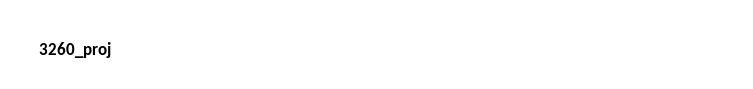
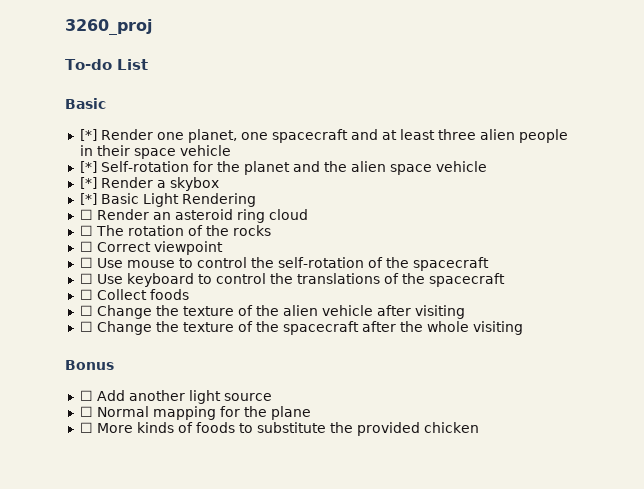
(111, 50) none -> [65,59,148,70] [65,98,106,109] [79,129,568,143] [79,145,231,159] [79,161,487,175] [79,177,219,191] [79,193,256,207] [79,209,308,223] [79,225,271,236] [79,241,223,255] [79,257,489,271] [79,273,505,287] [79,289,189,300] [79,305,465,319] [79,321,523,335] [65,360,114,370] [79,390,272,404] [79,406,311,420] [79,422,479,436] // To-do List // Basic // [*] Render one planet, one spacecraft and at least three alien people in their space vehicle // [*] Self-rotation for the planet and the alien space vehicle // [*] Render a skybox // [*] Basic Light Rendering // ☐ Render an asteroid ring cloud // ☐ The rotation of the rocks // ☐ Correct viewpoint // ☐ Use mouse to control the self-rotation of the spacecraft // ☐ Use keyboard to control the translations of the spacecraft // ☐ Collect foods // ☐ Change the texture of the alien vehicle after visiting // ☐ Change the texture of the spacecraft after the whole visiting // Bonus // ☐ Add another light source // ☐ Normal mapping for the plane // ☐ More kinds of foods to substitute the provided chicken

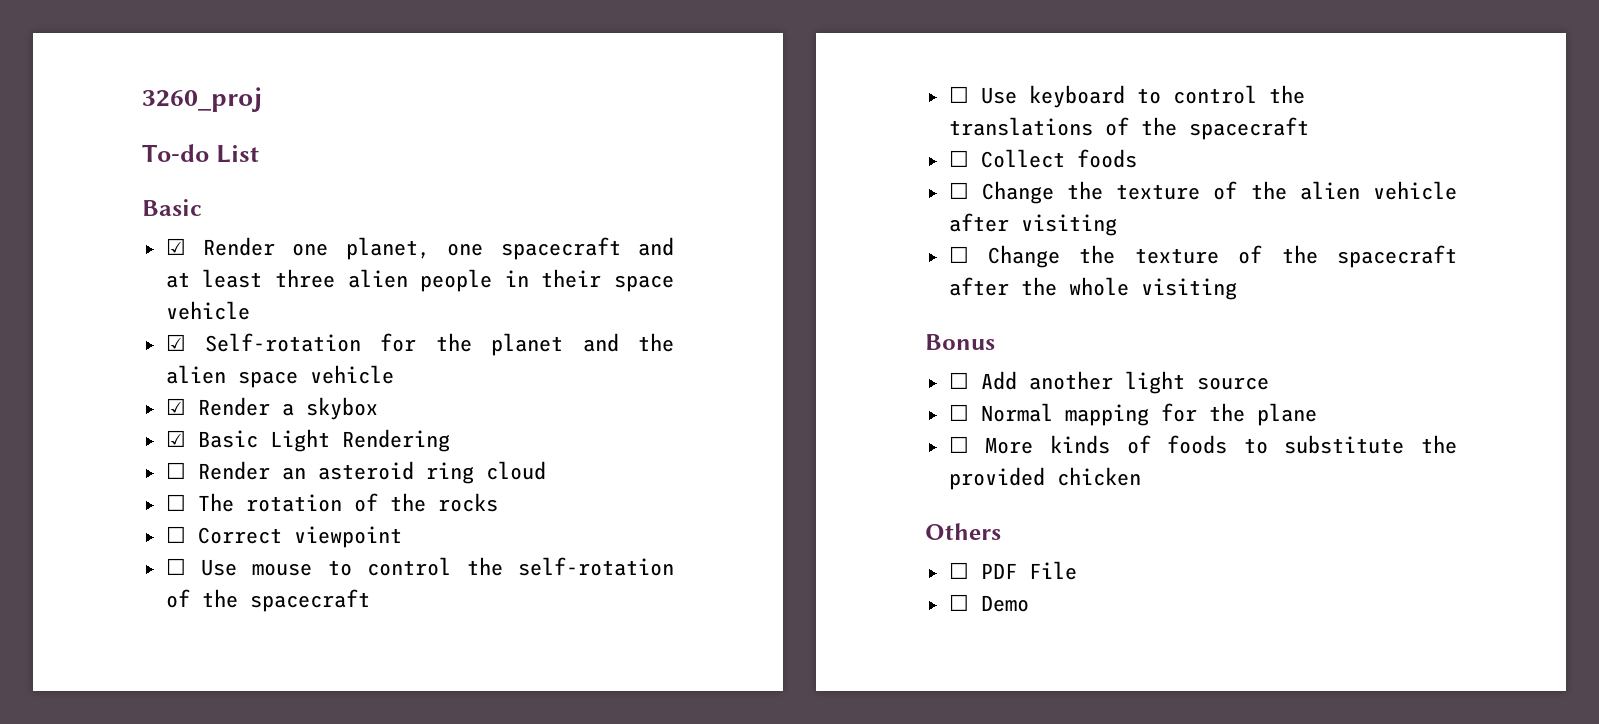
[79,129,97,141] [*] -> [165,238,186,255] ☑
[79,161,97,173] [*] -> [165,334,186,351] ☑
[79,177,97,189] [*] -> [165,398,186,415] ☑
[79,193,97,205] [*] -> [165,430,186,447] ☑
(479, 427) none -> [925,523,1001,540] [948,561,1077,580] [948,594,1029,612] // Others // ☐ PDF File // ☐ Demo

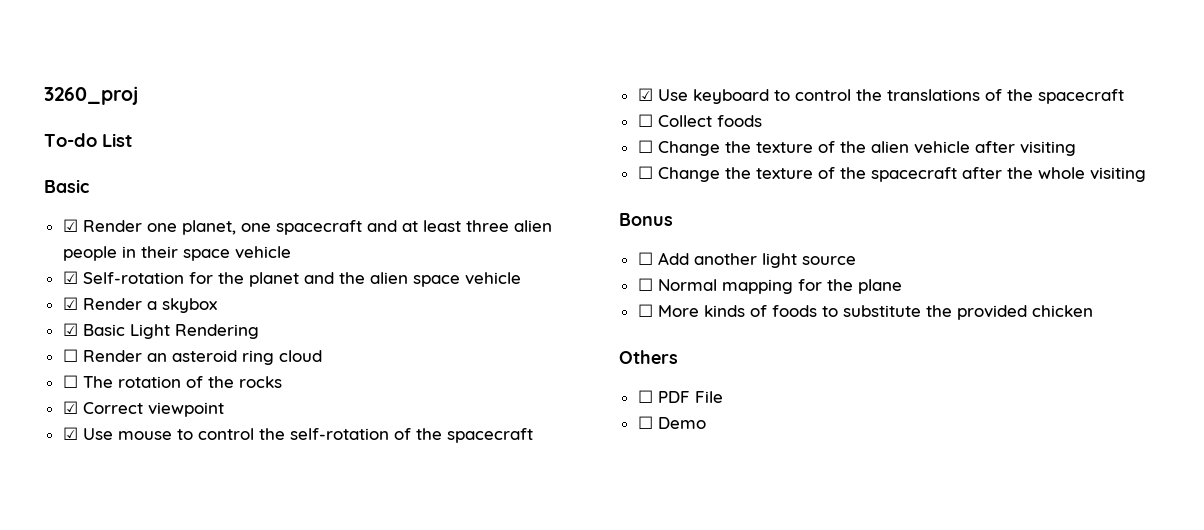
[165,526,186,543] ☐ -> [62,401,78,414] ☑
[165,558,186,575] ☐ -> [62,427,78,440] ☑
[948,86,969,103] ☐ -> [637,88,653,101] ☑

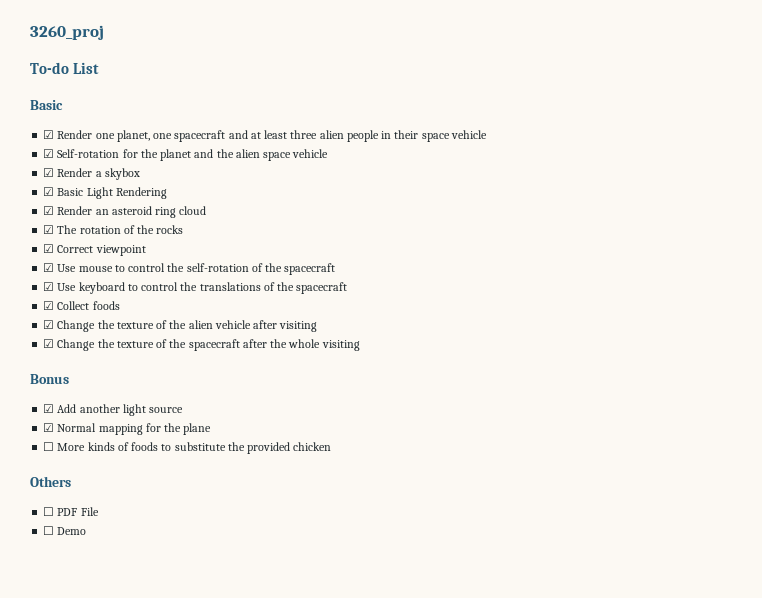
[62,349,78,362] ☐ -> [43,206,55,215] ☑
[62,375,78,388] ☐ -> [43,225,55,234] ☑
[637,114,653,127] ☐ -> [43,301,55,310] ☑
[637,140,653,153] ☐ -> [43,320,55,329] ☑
[637,166,653,179] ☐ -> [43,339,55,348] ☑
[637,252,653,265] ☐ -> [43,404,55,413] ☑
[637,278,653,291] ☐ -> [43,423,55,432] ☑

